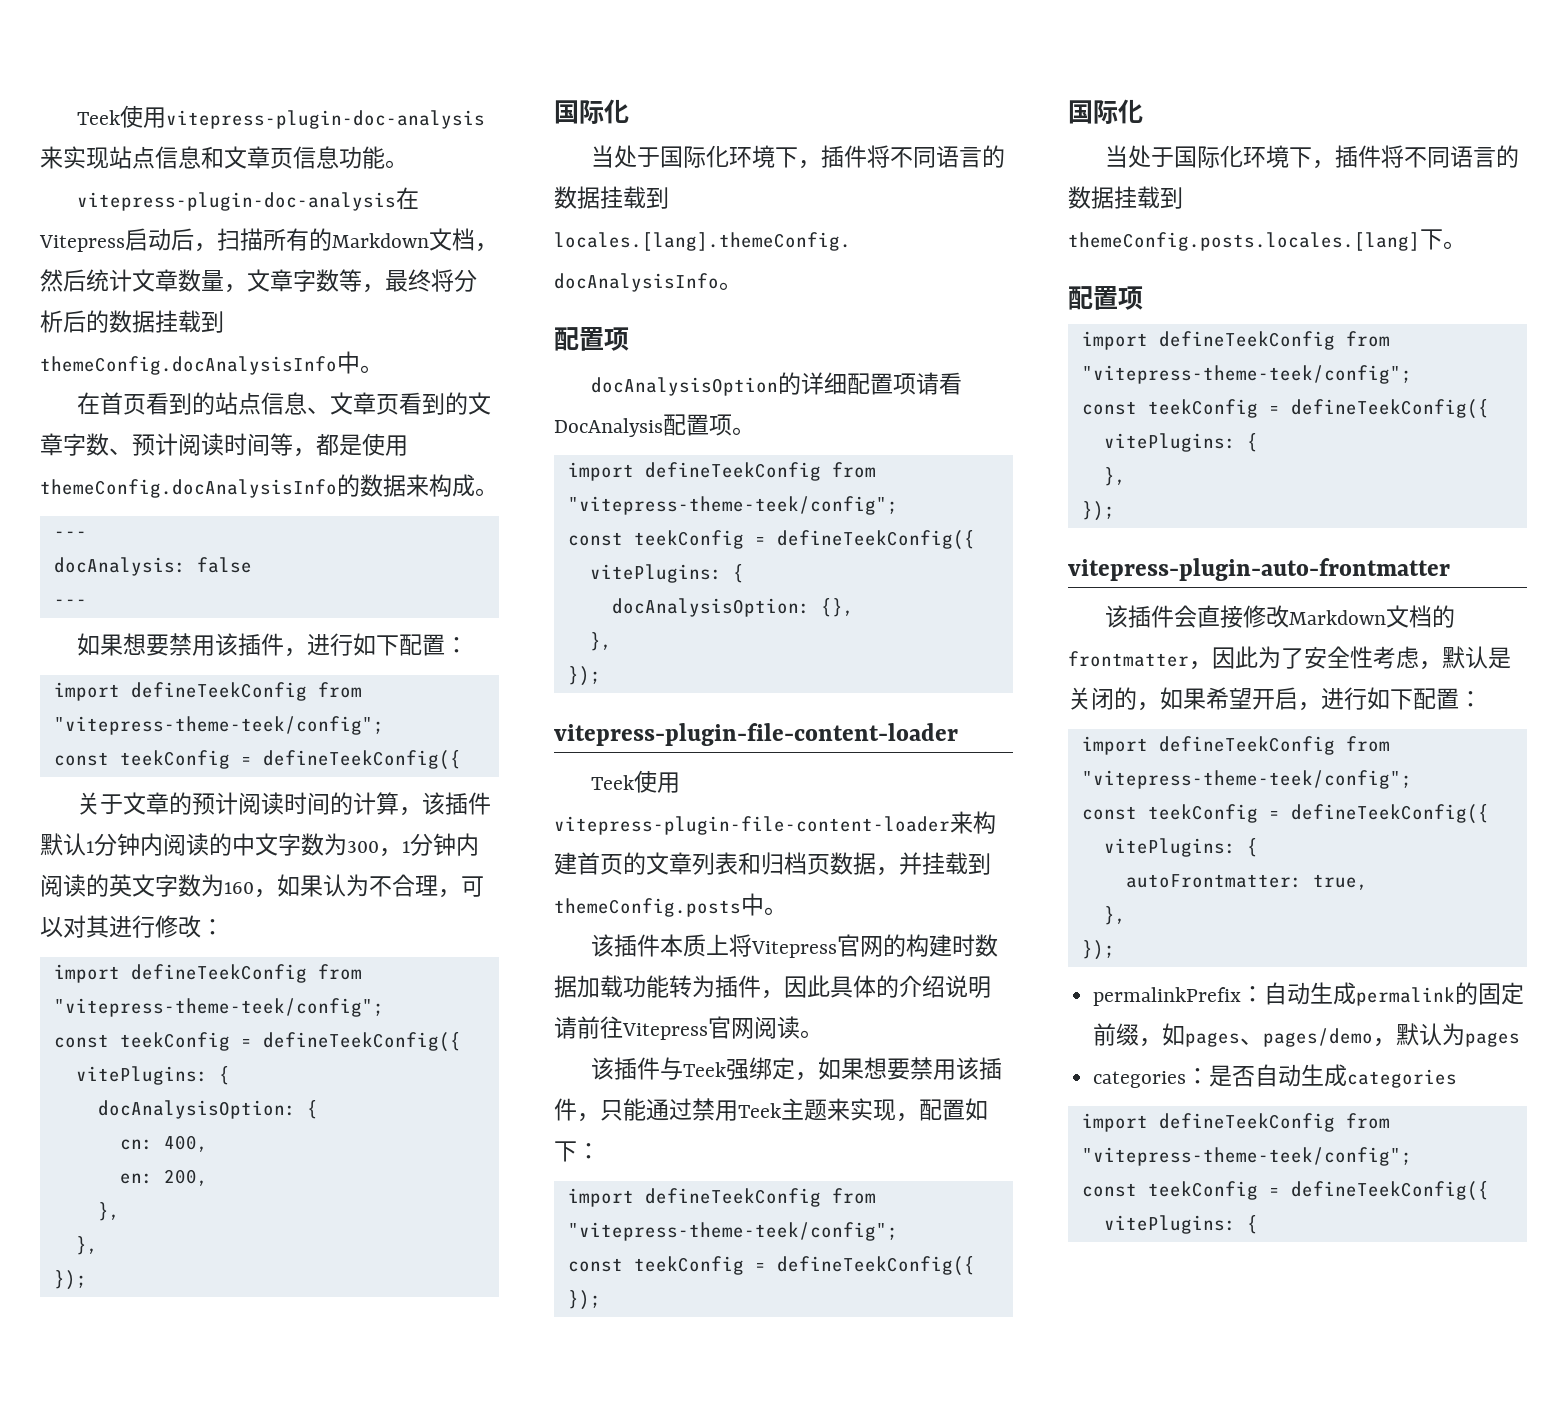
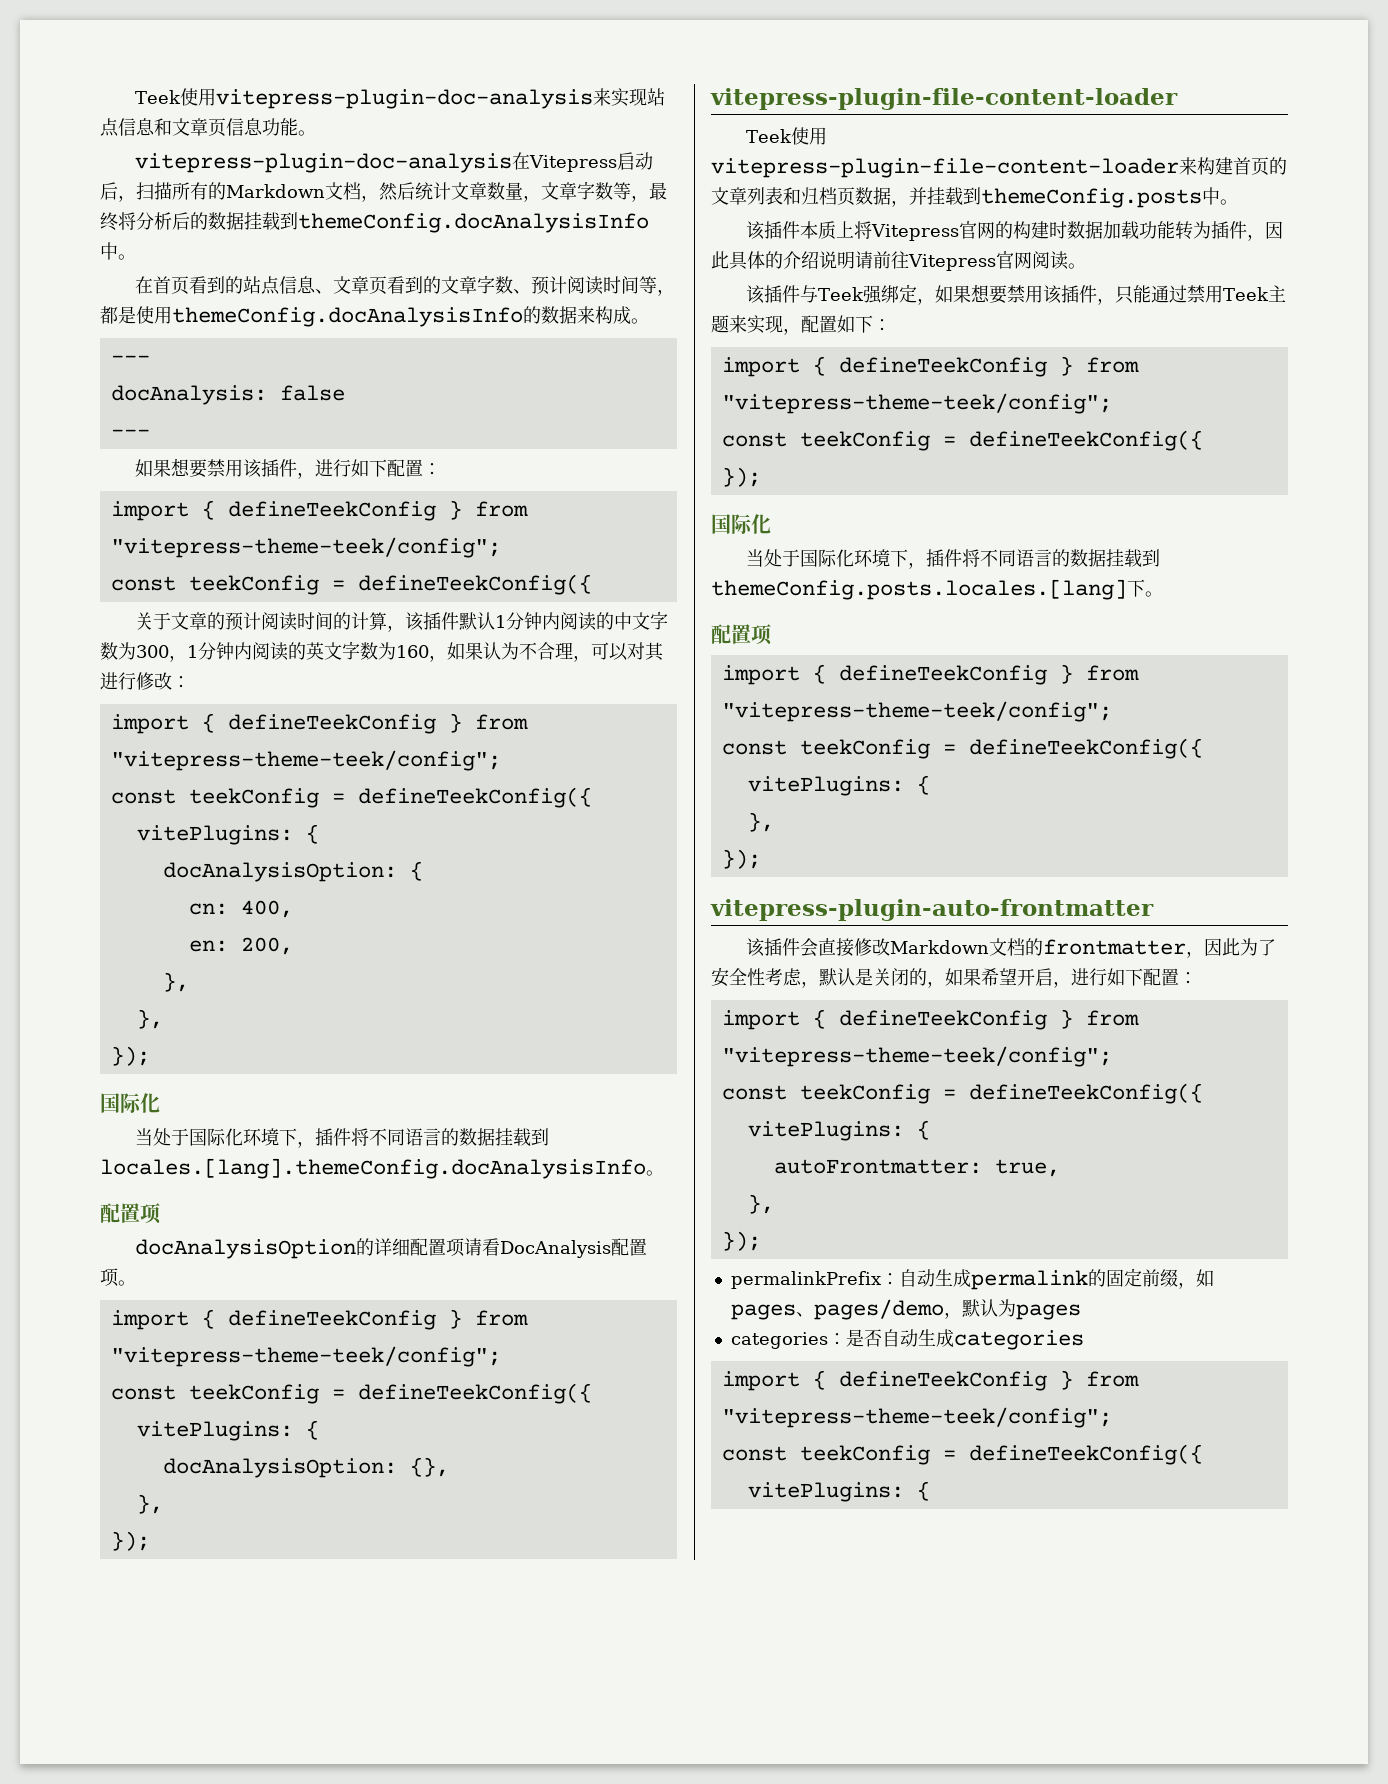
[130,682,307,701] defineTeekConfig -> [201,500,462,521] { defineTeekConfig }
[130,964,307,983] defineTeekConfig -> [201,713,462,734] { defineTeekConfig }
[644,462,821,481] defineTeekConfig -> [201,1309,462,1330] { defineTeekConfig }
[644,1188,821,1207] defineTeekConfig -> [812,356,1073,377] { defineTeekConfig }
[1158,331,1335,350] defineTeekConfig -> [812,664,1073,685] { defineTeekConfig }
[1158,736,1335,755] defineTeekConfig -> [812,1009,1073,1030] { defineTeekConfig }
[1158,1113,1335,1132] defineTeekConfig -> [812,1370,1073,1391] { defineTeekConfig }

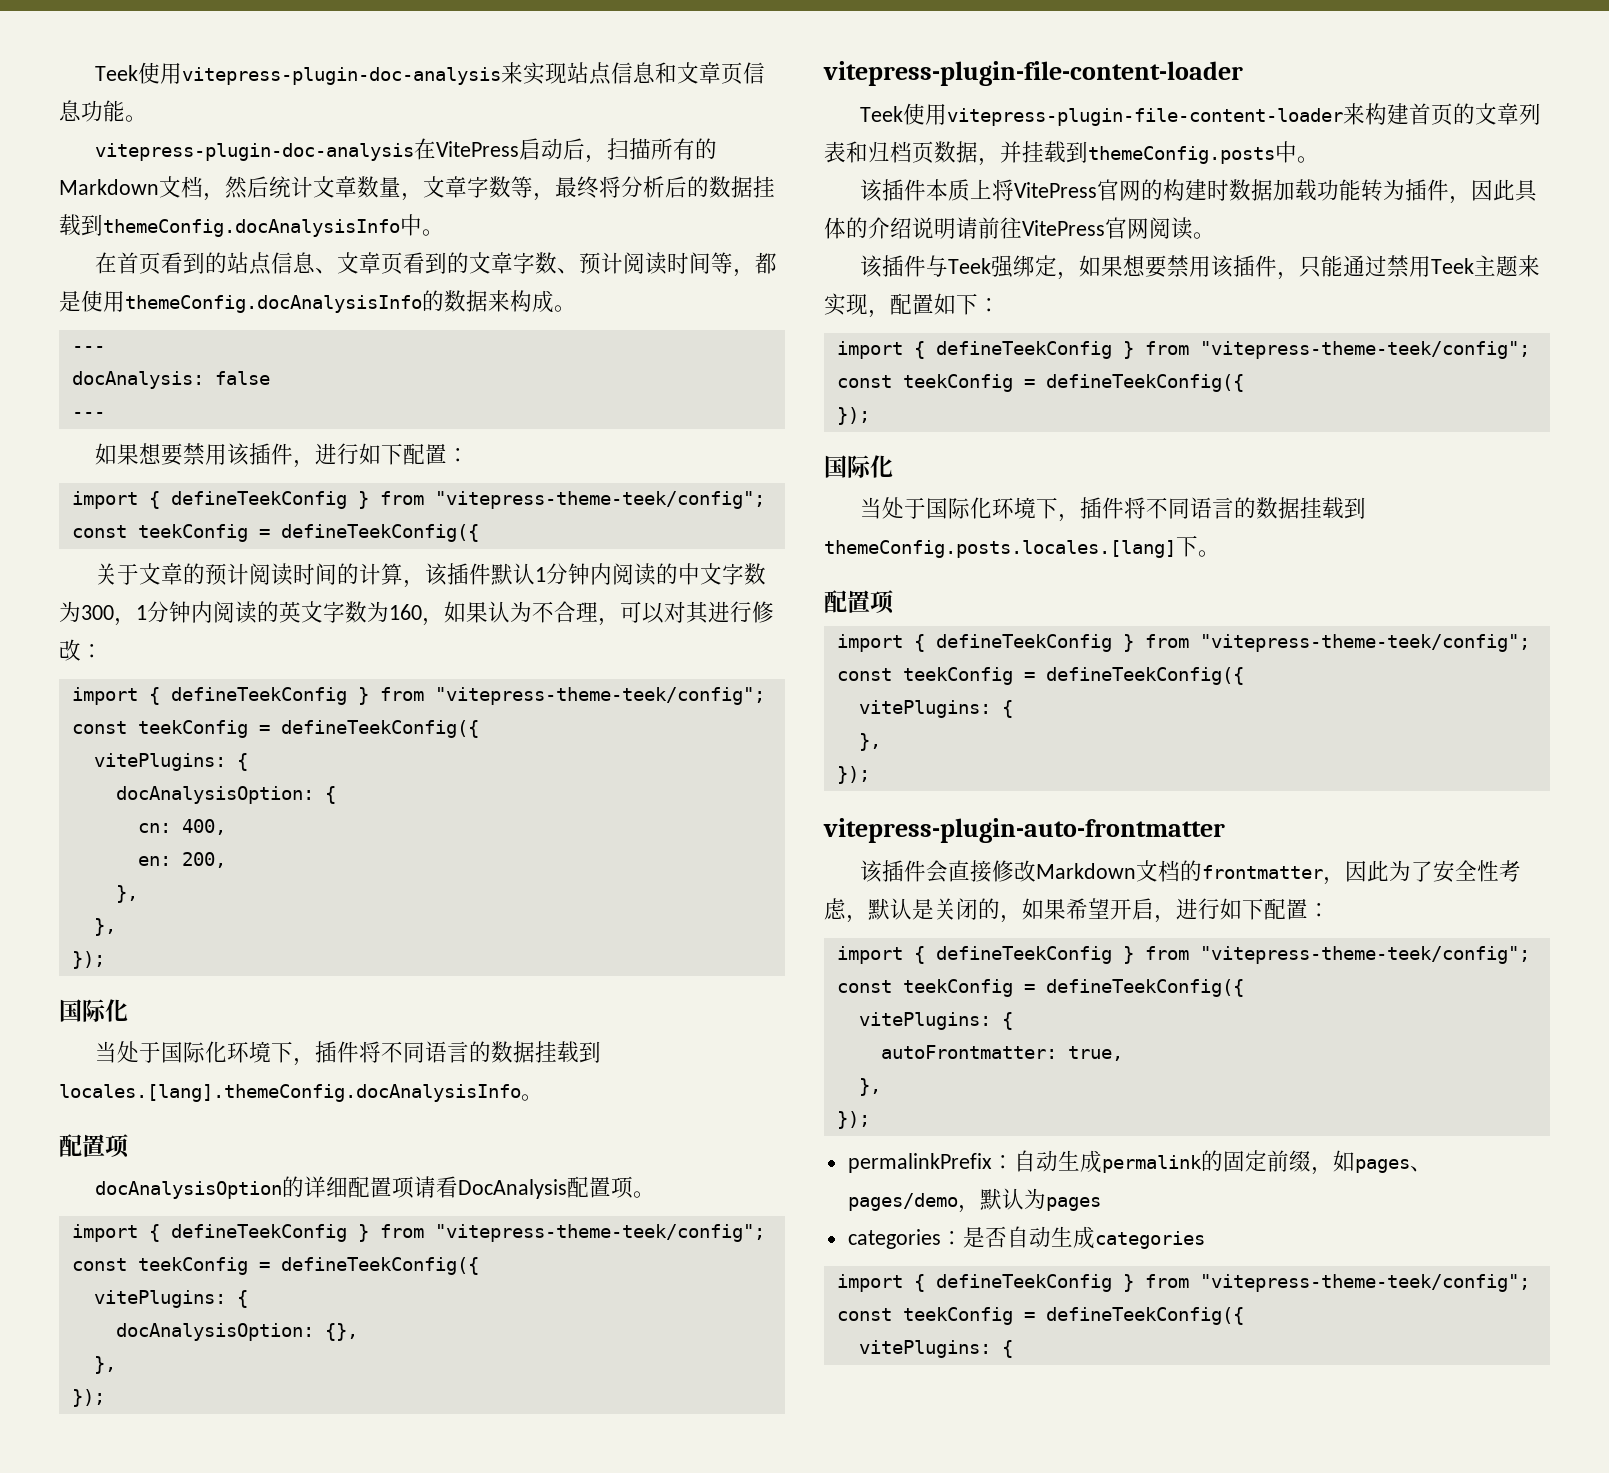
[528,155,617,172] Vitepress -> [435,141,519,157] VitePress
[870,224,959,241] Vitepress -> [1013,182,1097,198] VitePress
[908,254,996,271] Vitepress -> [1022,220,1105,236] VitePress

